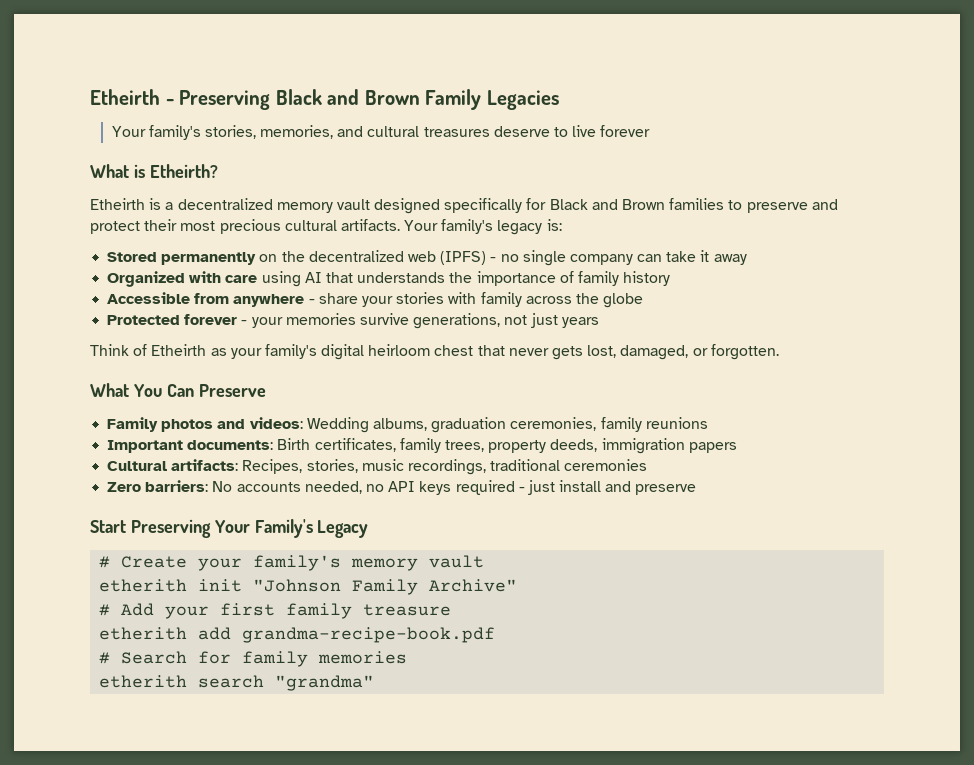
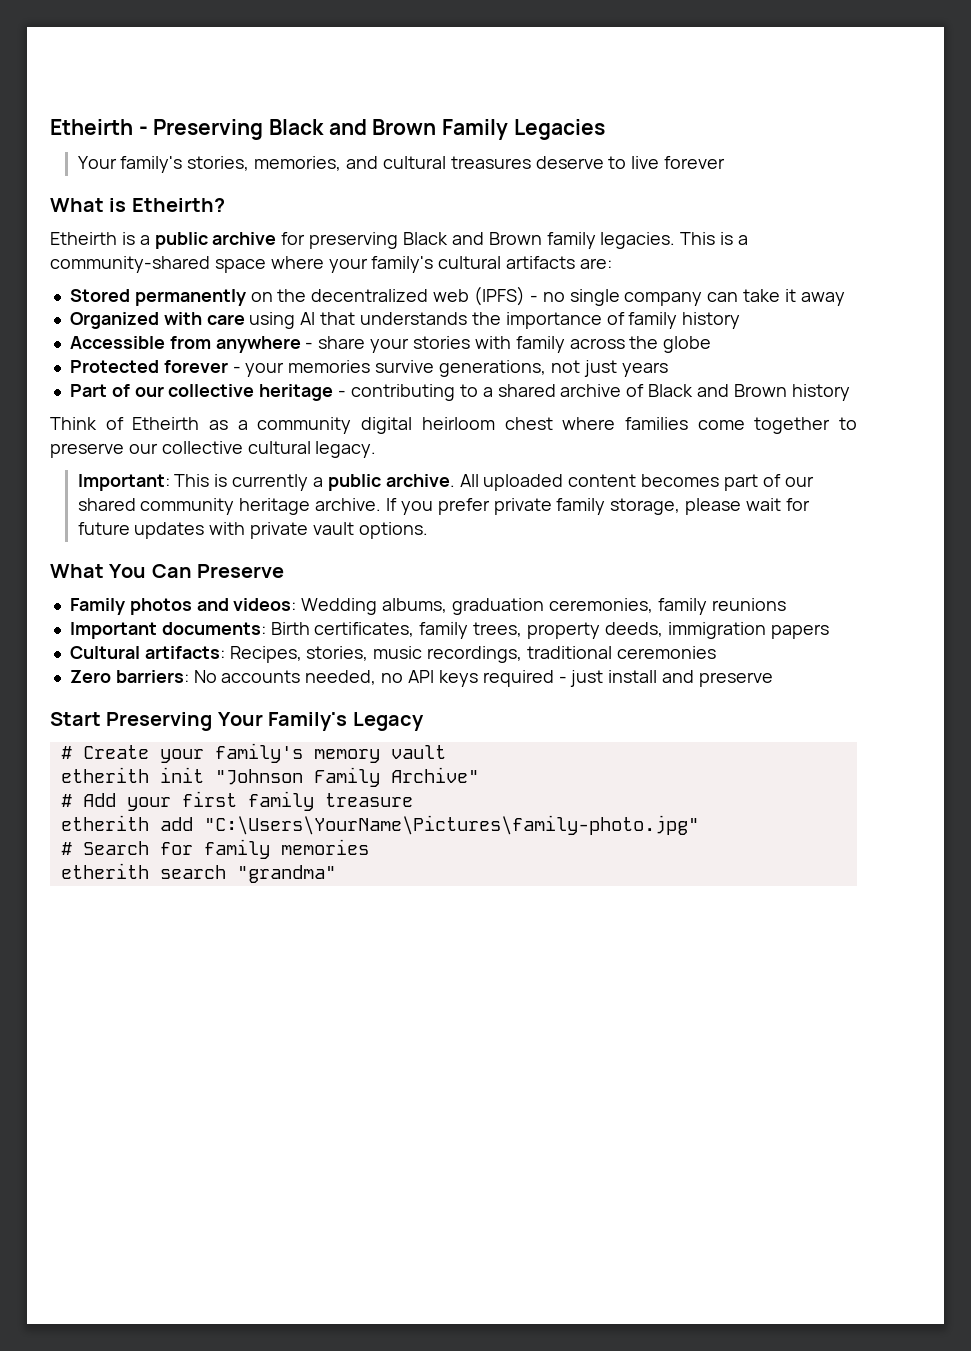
[177,198,838,214] [90,219,562,235] decentralized memory vault designed specifically for Black and Brown families to preserve and protect their most precious cultural artifacts. Your family's legacy is: -> [154,232,749,249] [50,256,613,273] public archive for preserving Black and Brown family legacies. This is a community-shared space where your family's cultural artifacts are:
(599, 322) none -> [69,384,850,401] // Part of our collective heritage - contributing to a shared archive of Black and Brown history
[230,344,317,359] your family's -> [237,417,352,434] a community
[477,344,779,360] that never gets lost, damaged, or forgotten. -> [562,417,858,434] [50,441,377,458] [77,474,814,491] [77,498,810,515] [77,522,428,539] where families come together to preserve our collective cultural legacy. // Important: This is currently a public archive. All uploaded content becomes part of our shared community heritage archive. If you prefer private family storage, please wait for future updates with private vault options.
[242,627,496,643] grandma-recipe-book.pdf -> [203,815,699,835] "C:\Users\YourName\Pictures\family-photo.jpg"

